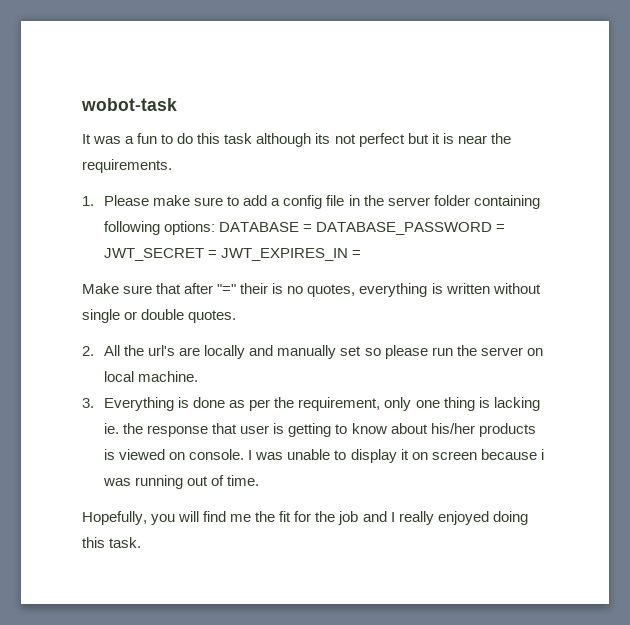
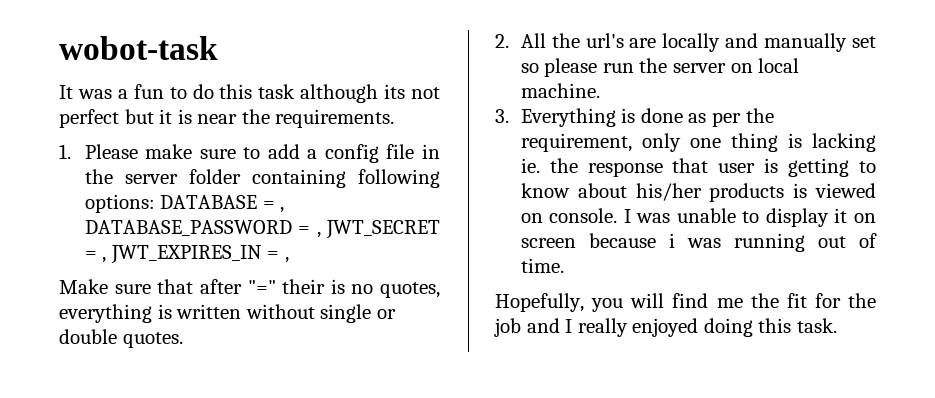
(313, 228) none -> [280,207,285,213] ,
(506, 228) none -> [316,232,321,238] ,
(218, 254) none -> [102,257,107,263] ,
(362, 254) none -> [285,257,290,263] ,

